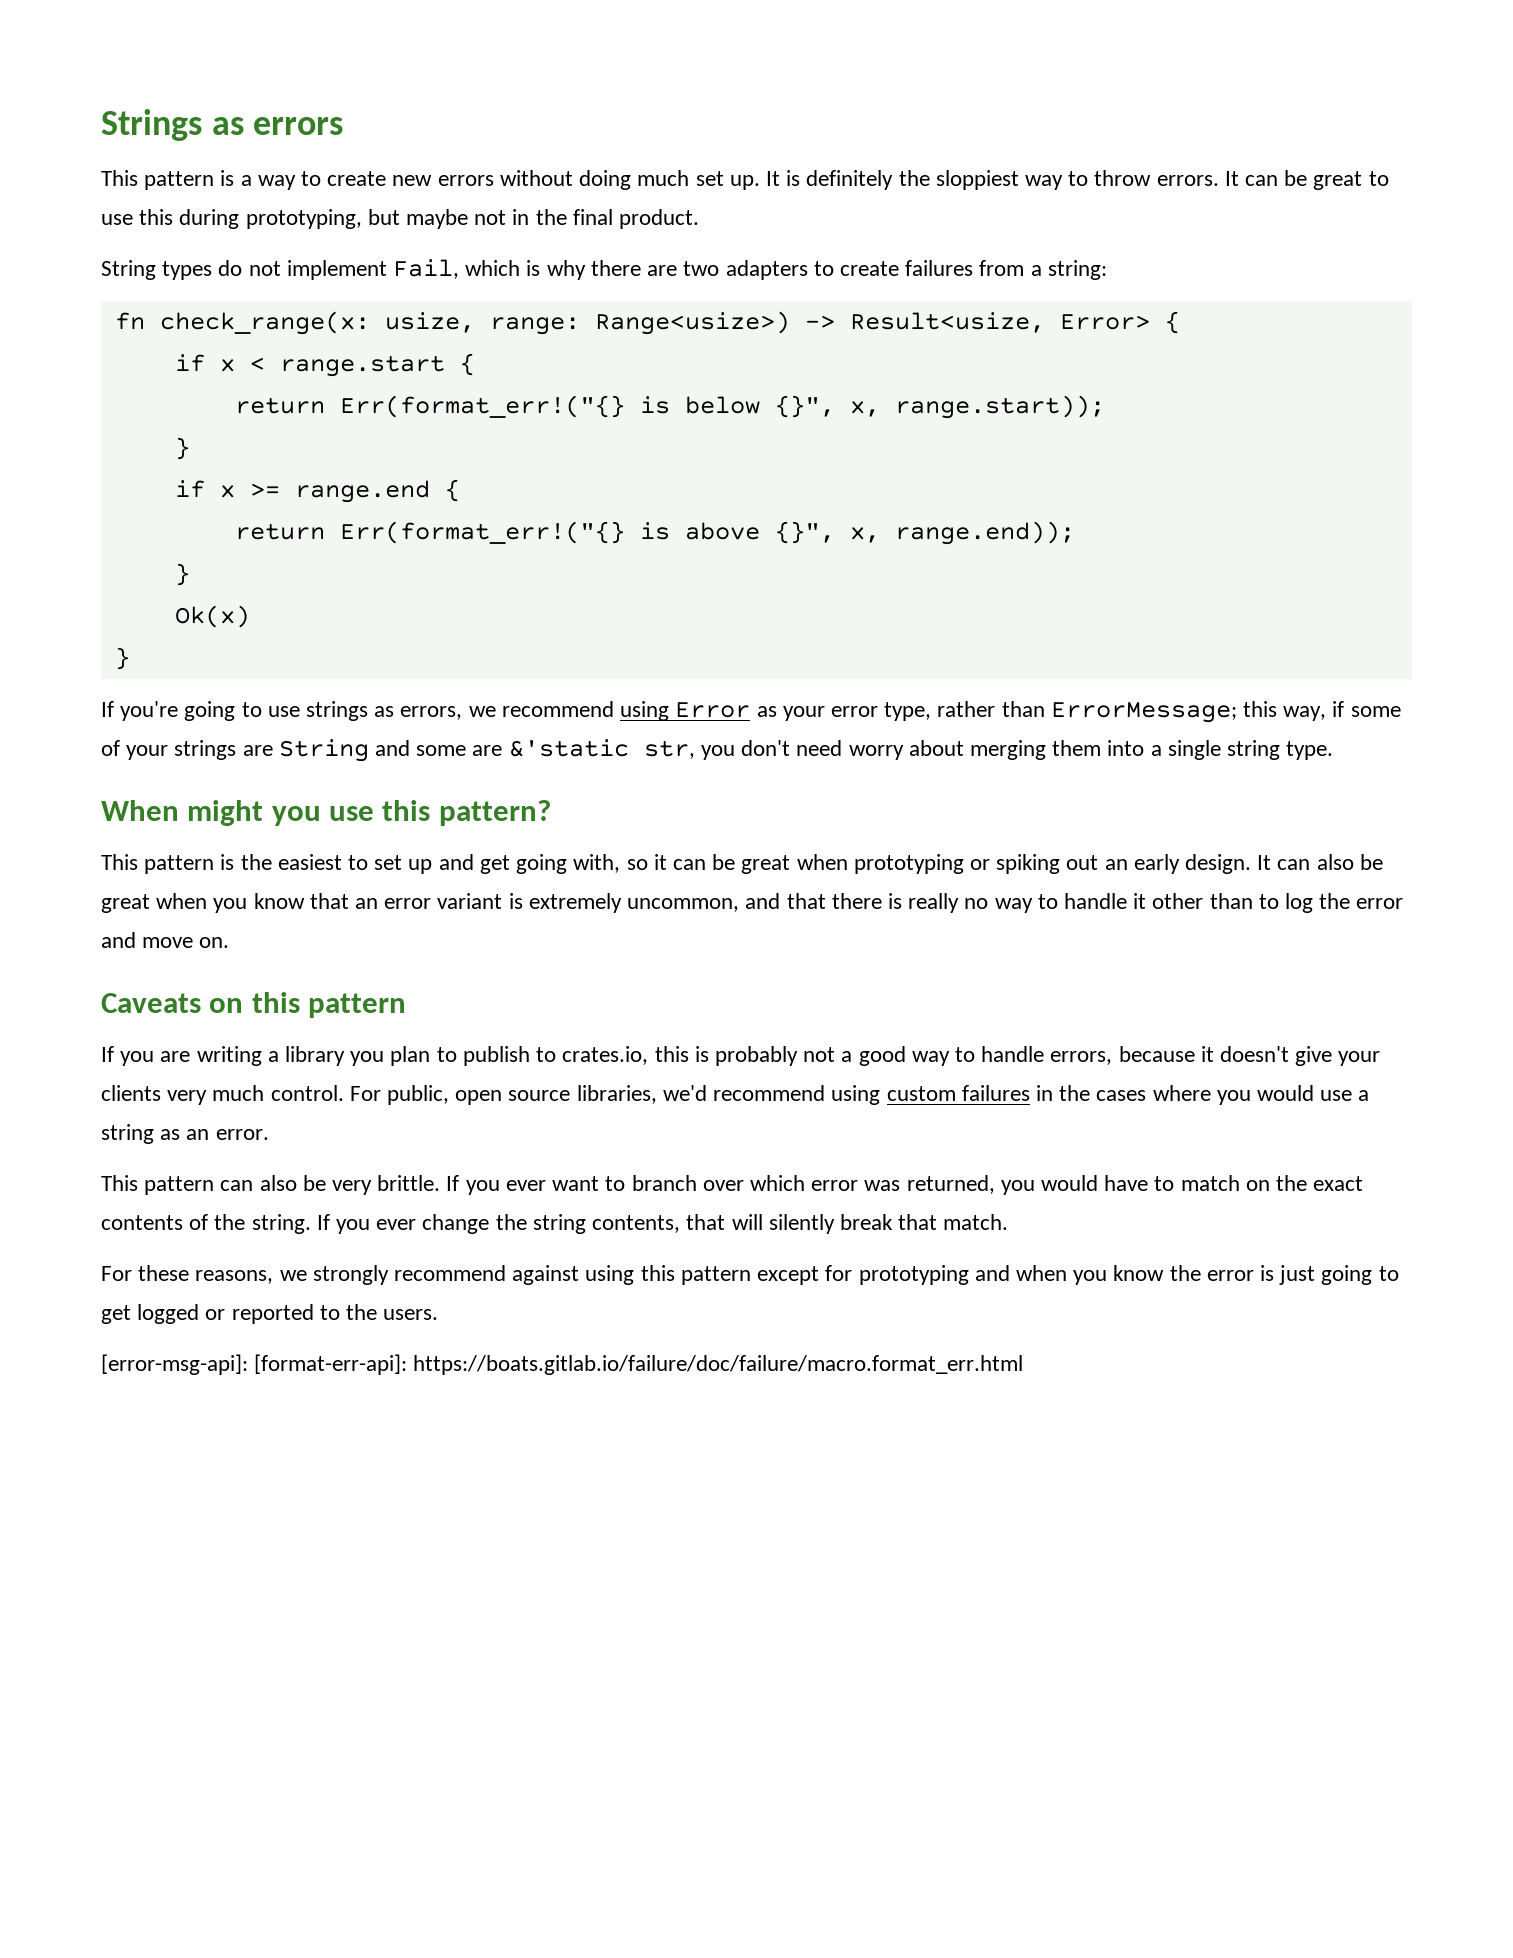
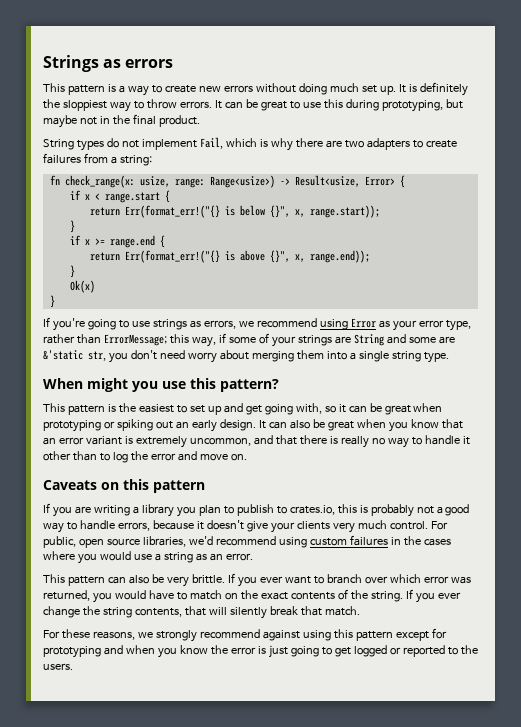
[101,1354,1024,1375] // [error-msg-api]: [format-err-api]: https://boats.gitlab.io/failure/doc/failure/macro.format_err.html -> (73, 666) none

